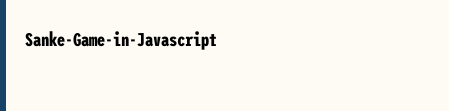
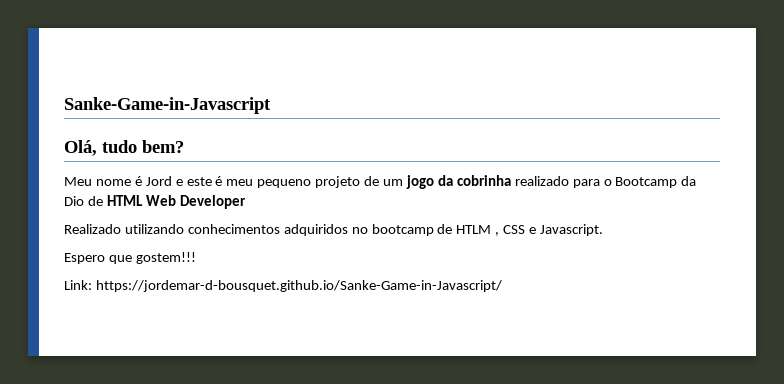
(217, 40) none -> [64,140,184,156] [64,175,697,189] [64,195,246,209] [64,224,604,236] [64,252,196,264] [64,280,502,292] // Olá, tudo bem? // Meu nome é Jord e este é meu pequeno projeto de um jogo da cobrinha realizado para o Bootcamp da Dio de HTML Web Developer // Realizado utilizando conhecimentos adquiridos no bootcamp de HTLM , CSS e Javascript. // Espero que gostem!!! // Link: https://jordemar-d-bousquet.github.io/Sanke-Game-in-Javascript/

